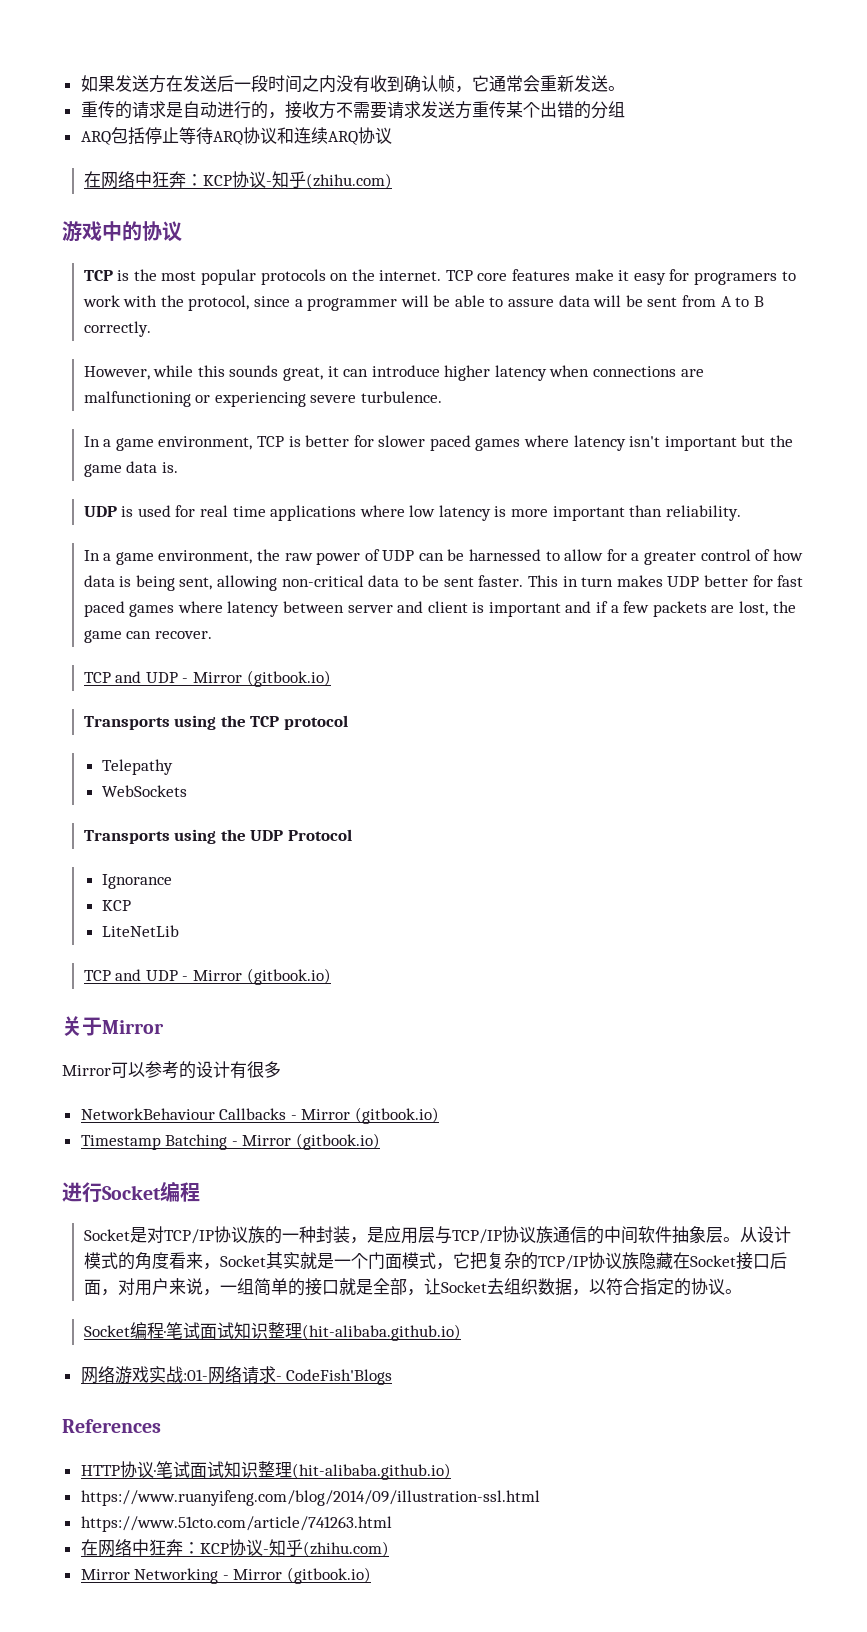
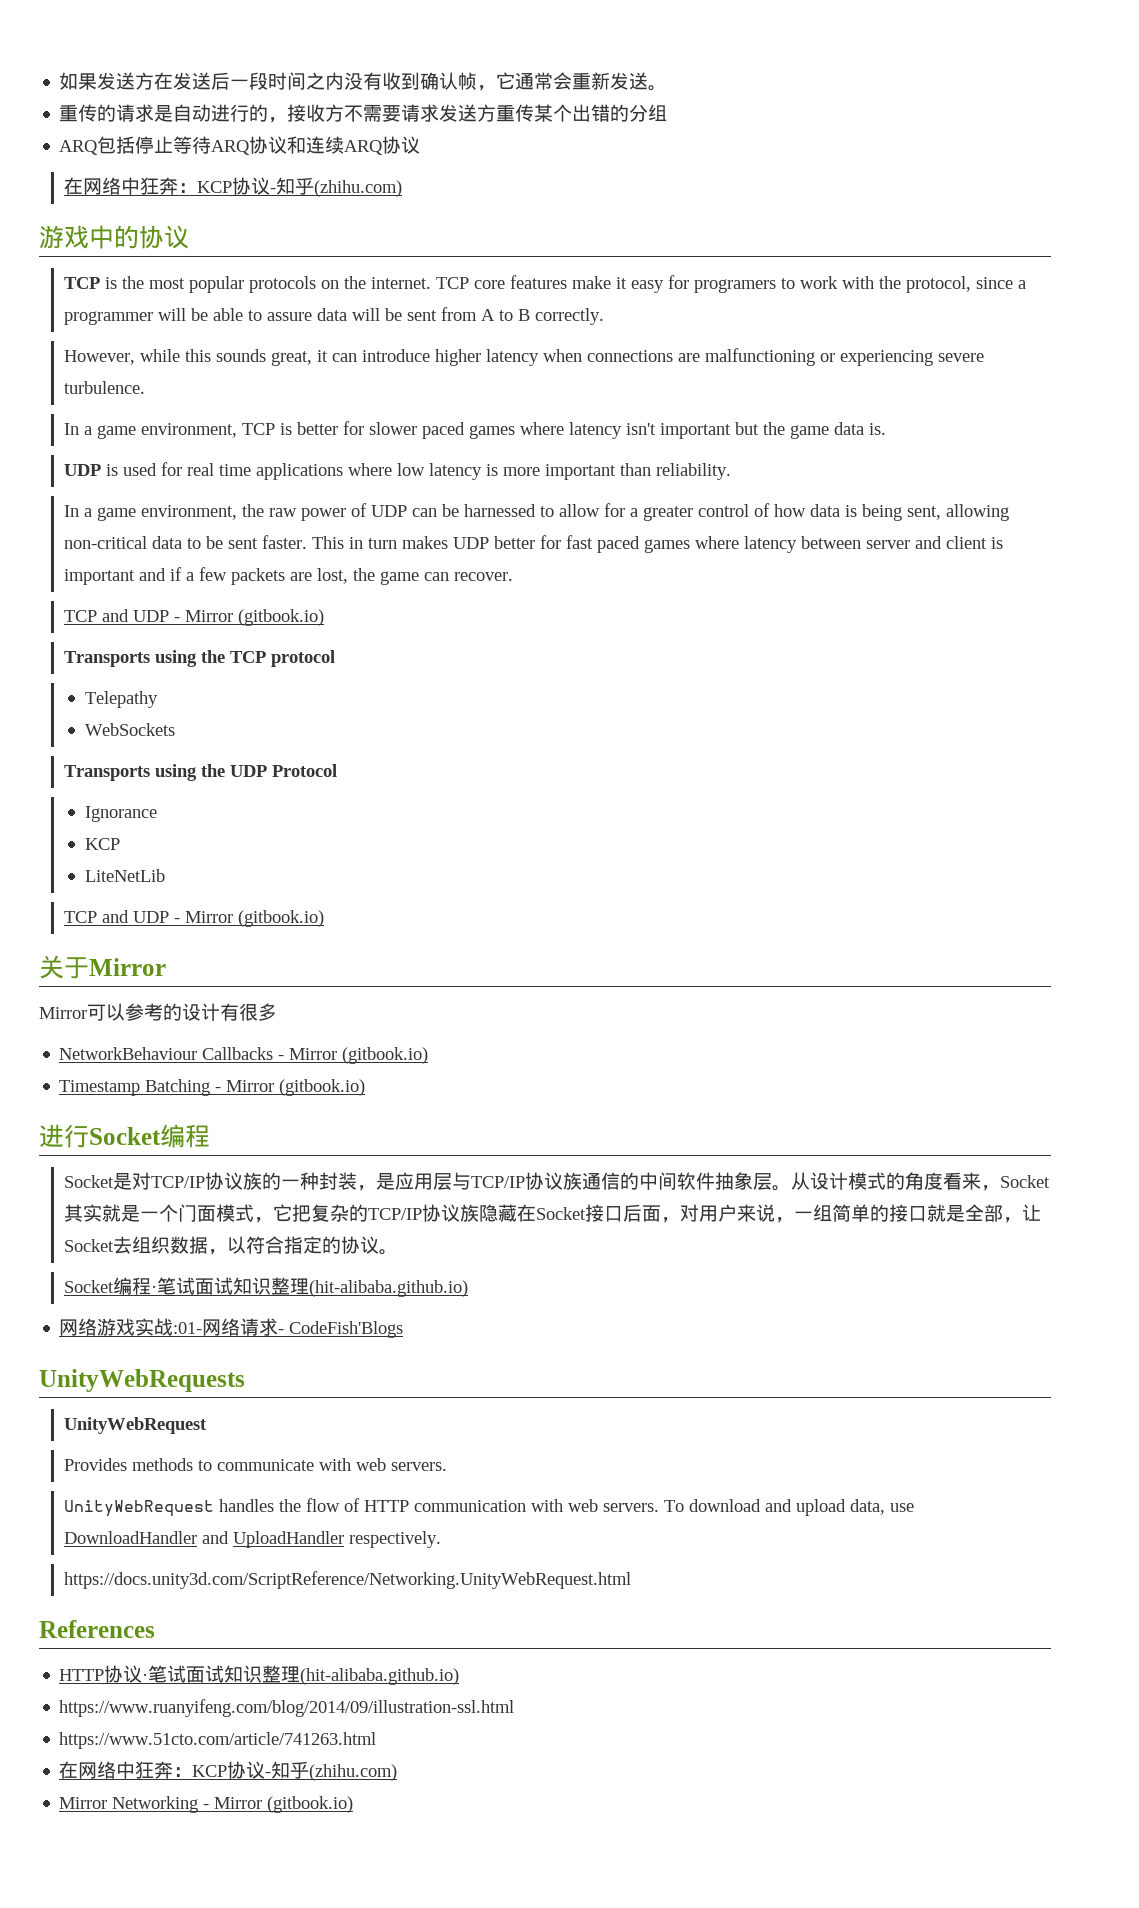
(393, 1377) none -> [39,1369,245,1392] [64,1417,208,1434] [64,1458,448,1471] [64,1498,915,1517] [64,1531,442,1548] [64,1571,632,1589] // UnityWebRequests // UnityWebRequest // Provides methods to communicate with web servers. // UnityWebRequest handles the flow of HTTP communication with web servers. To download and upload data, use DownloadHandler and UploadHandler respectively. // https://docs.unity3d.com/ScriptReference/Networking.UnityWebRequest.html

